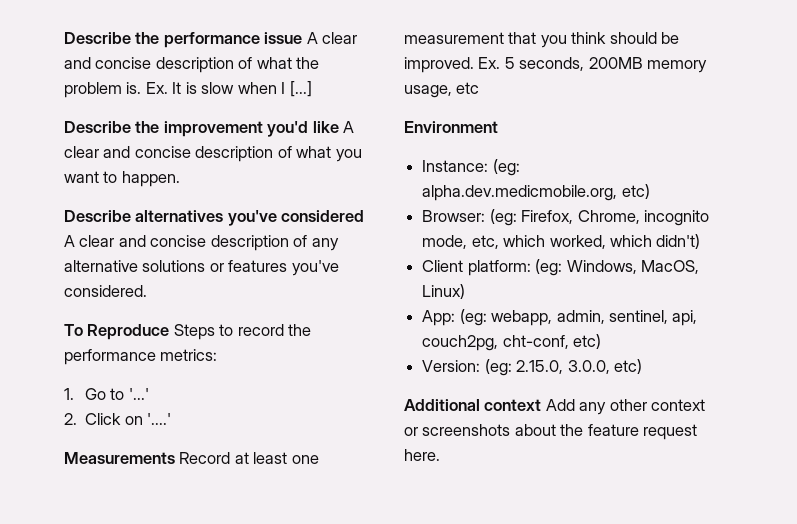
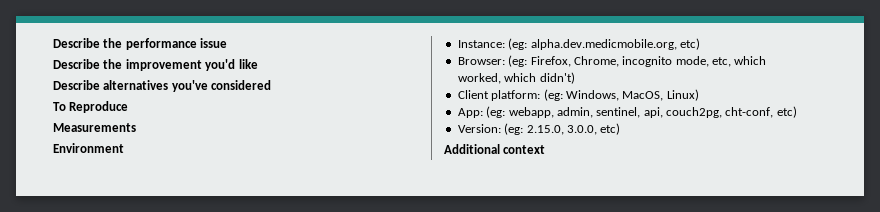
[306,32,358,44] [64,57,320,73] [64,81,312,98] A clear and concise description of what the problem is. Ex. It is slow when I [...] -> (228, 43) none
[343,121,355,133] [64,146,362,162] [64,171,180,187] [64,210,365,226] [64,235,339,251] [64,260,339,276] [64,285,147,297] [64,324,312,340] [64,349,218,365] [64,388,149,400] [64,413,172,425] [64,452,319,464] [404,32,680,48] [404,57,708,73] [404,82,480,98] A clear and concise description of what you want to happen. // Describe alternatives you've considered A clear and concise description of any alternative solutions or features you've considered. // To Reproduce Steps to record the performance metrics: // 1. Go to '...' // 2. Click on '....' // Measurements Record at least one measurement that you think should be improved. Ex. 5 seconds, 200MB memory usage, etc -> [53,80,272,92] [53,101,129,113] [53,123,136,132] // Describe alternatives you've considered // To Reproduce // Measurements
[545,399,706,415] [404,424,698,440] [404,449,440,461] Add any other context or screenshots about the feature request here. -> (546, 149) none

